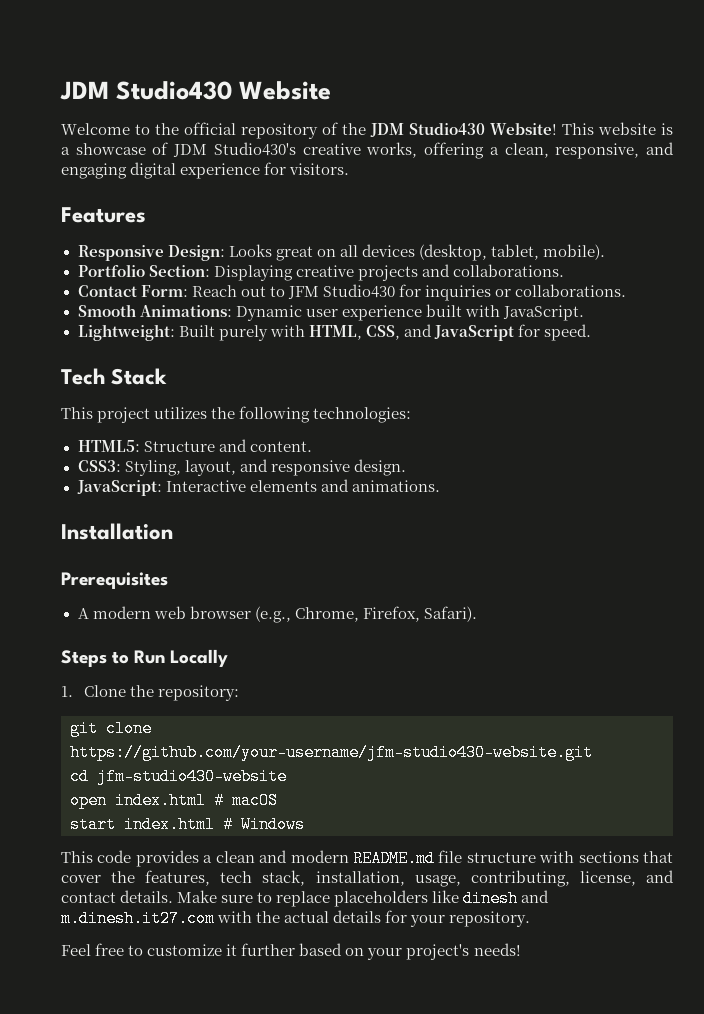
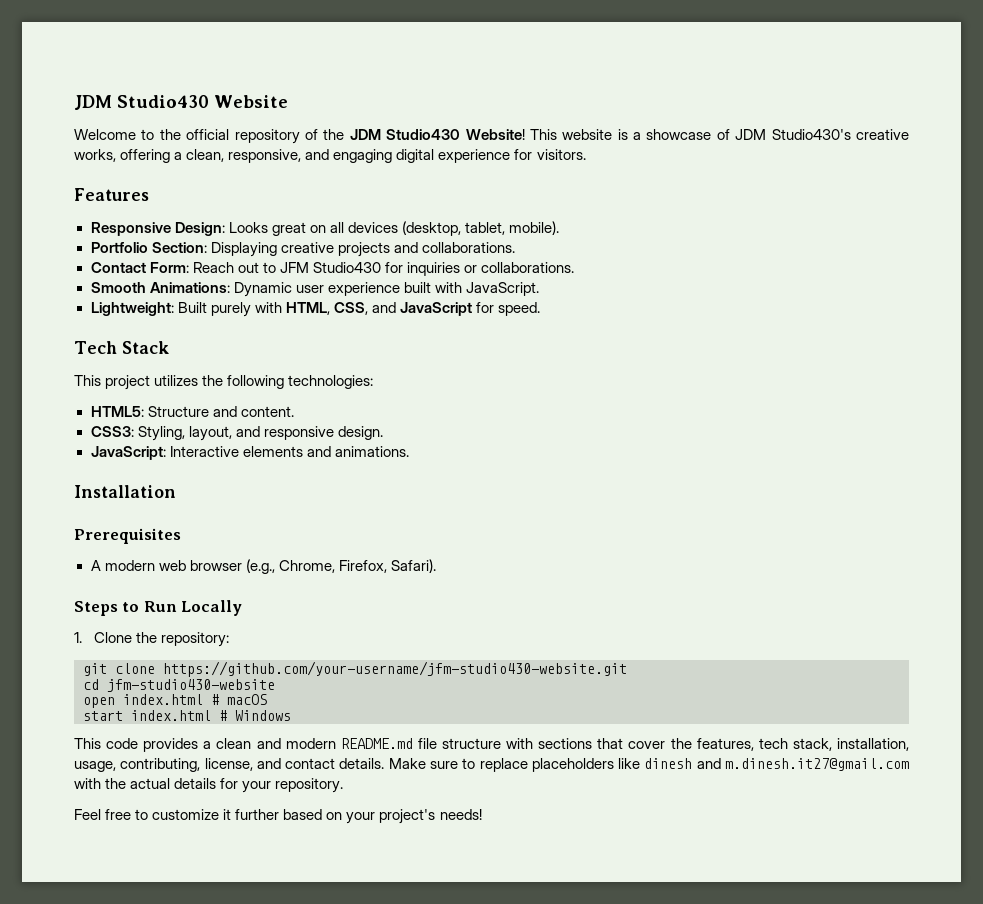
[61,910,215,927] m.dinesh.it27.com -> [725,758,910,771] m.dinesh.it27@gmail.com

